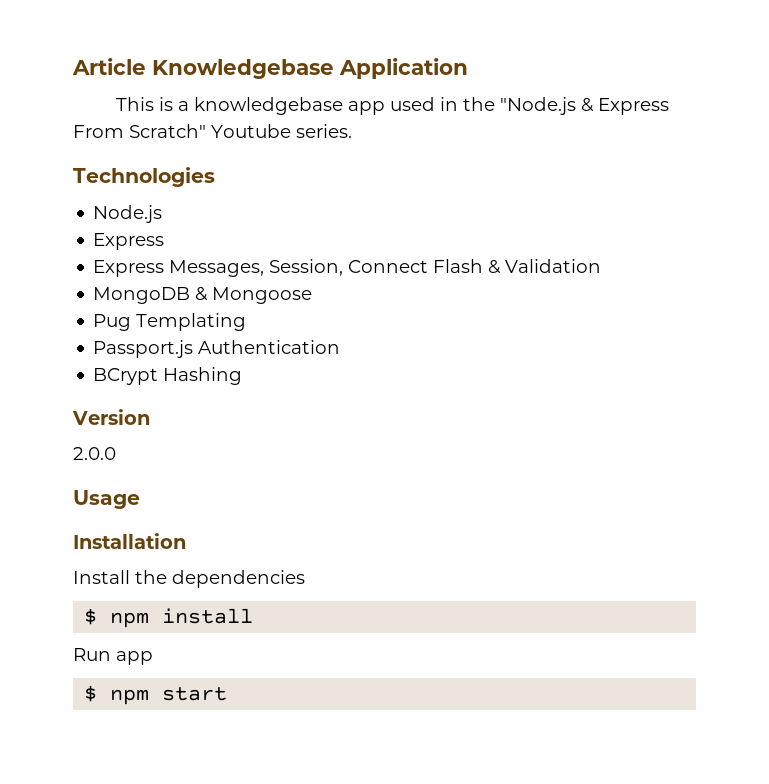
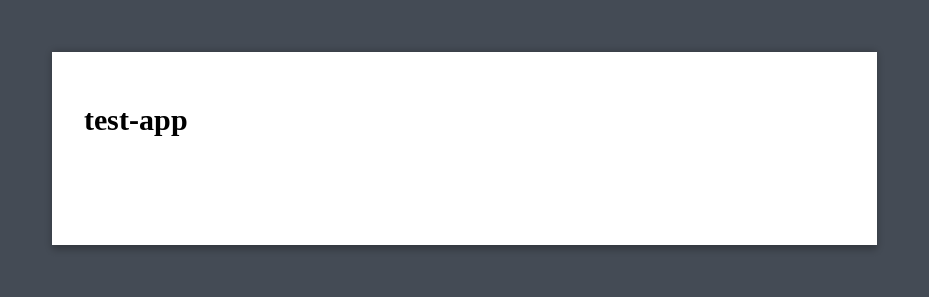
[72,58,468,79] [116,97,670,115] [73,124,352,138] [73,167,215,187] [93,205,163,223] [93,233,165,250] [93,259,602,277] [93,287,313,304] [93,313,247,331] [93,340,341,358] [93,367,243,385] [72,409,150,425] [73,447,116,460] [73,490,140,509] [73,533,186,549] [73,570,305,588] [84,608,254,628] [73,648,153,665] [84,685,228,705] Article Knowledgebase Application // This is a knowledgebase app used in the "Node.js & Express From Scratch" Youtube series. // Technologies // Node.js // Express // Express Messages, Session, Connect Flash & Validation // MongoDB & Mongoose // Pug Templating // Passport.js Authentication // BCrypt Hashing // Version // 2.0.0 // Usage // Installation // Install the dependencies // $ npm install // Run app // $ npm start -> [84,113,188,136] test-app

